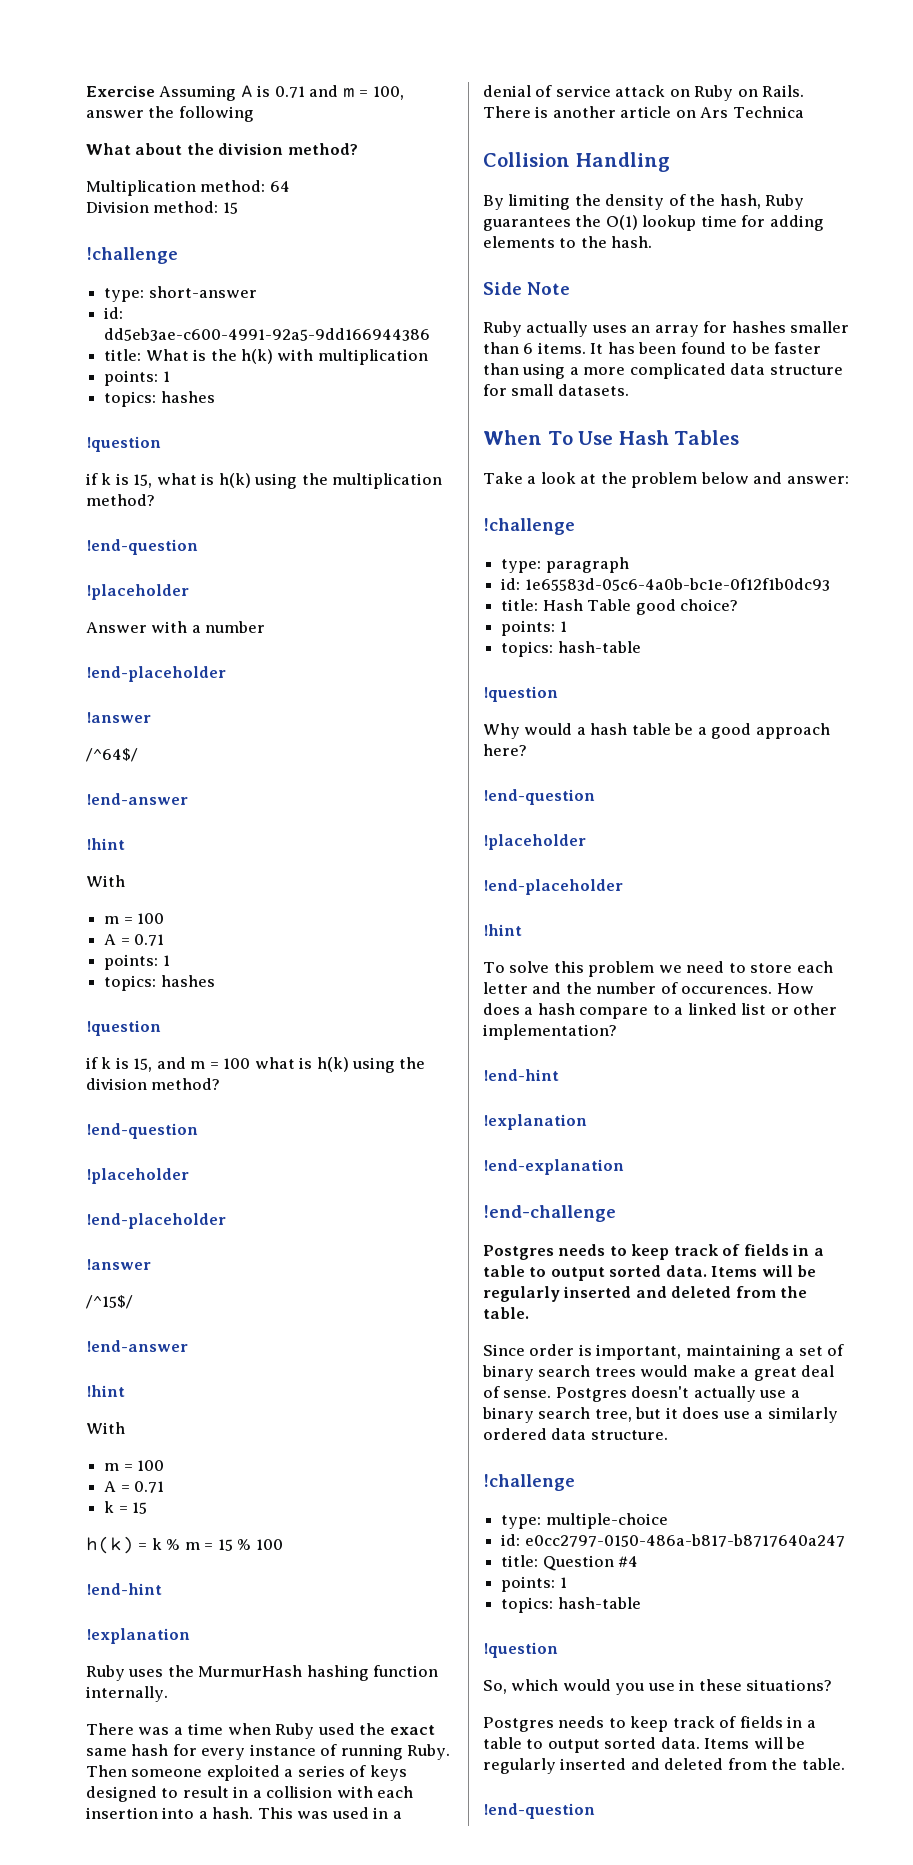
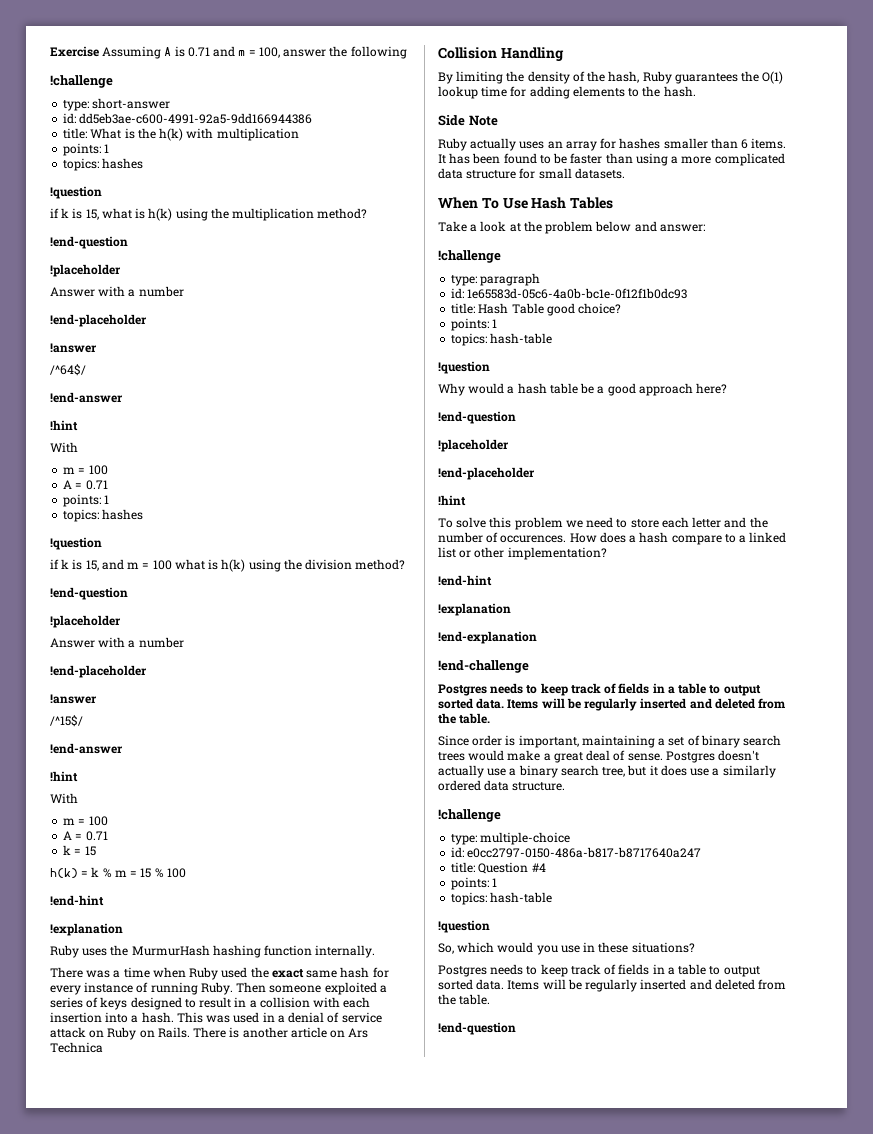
[86,143,358,155] [86,180,290,196] [86,201,238,214] // What about the division method? // Multiplication method: 64 // Division method: 15 -> (407, 52) none
(189, 1176) none -> [50,637,184,648] // Answer with a number

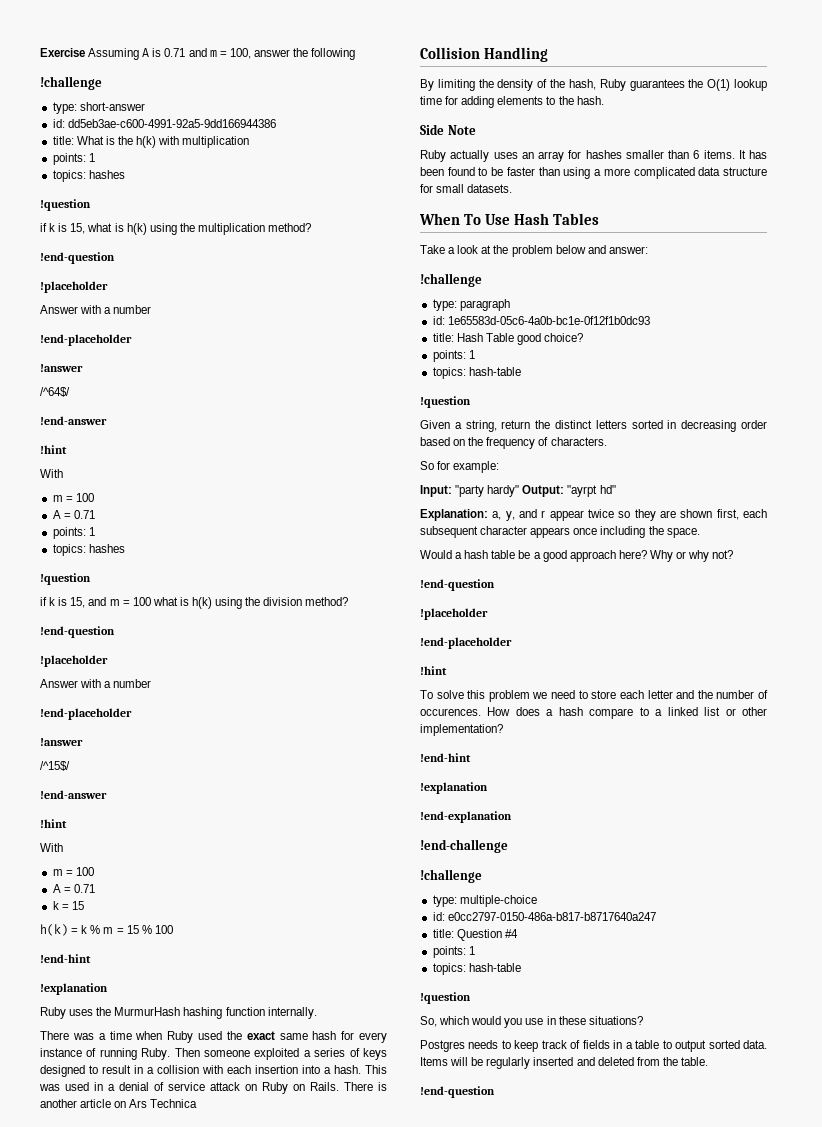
[438,383,505,396] Why would -> [420,420,767,432] [420,437,607,449] [420,461,500,473] [420,485,616,497] [420,509,767,521] [420,526,700,538] [420,550,452,559] Given a string, return the distinct letters sorted in decreasing order based on the frequency of characters. // So for example: // Input: "party hardy" Output: "ayrpt hd" // Explanation: a, y, and r appear twice so they are shown first, each subsequent character appears once including the space. // Would
(728, 388) none -> [649,550,734,562] Why or why not?
[438,683,761,696] [438,698,786,711] [438,713,491,724] [438,735,782,748] [438,750,760,763] [438,765,776,778] [438,780,566,791] // Postgres needs to keep track of fields in a table to output sorted data. Items will be regularly inserted and deleted from the table. // Since order is important, maintaining a set of binary search trees would make a great deal of sense. Postgres doesn't actually use a binary search tree, but it does use a similarly ordered data structure. -> (508, 846) none

